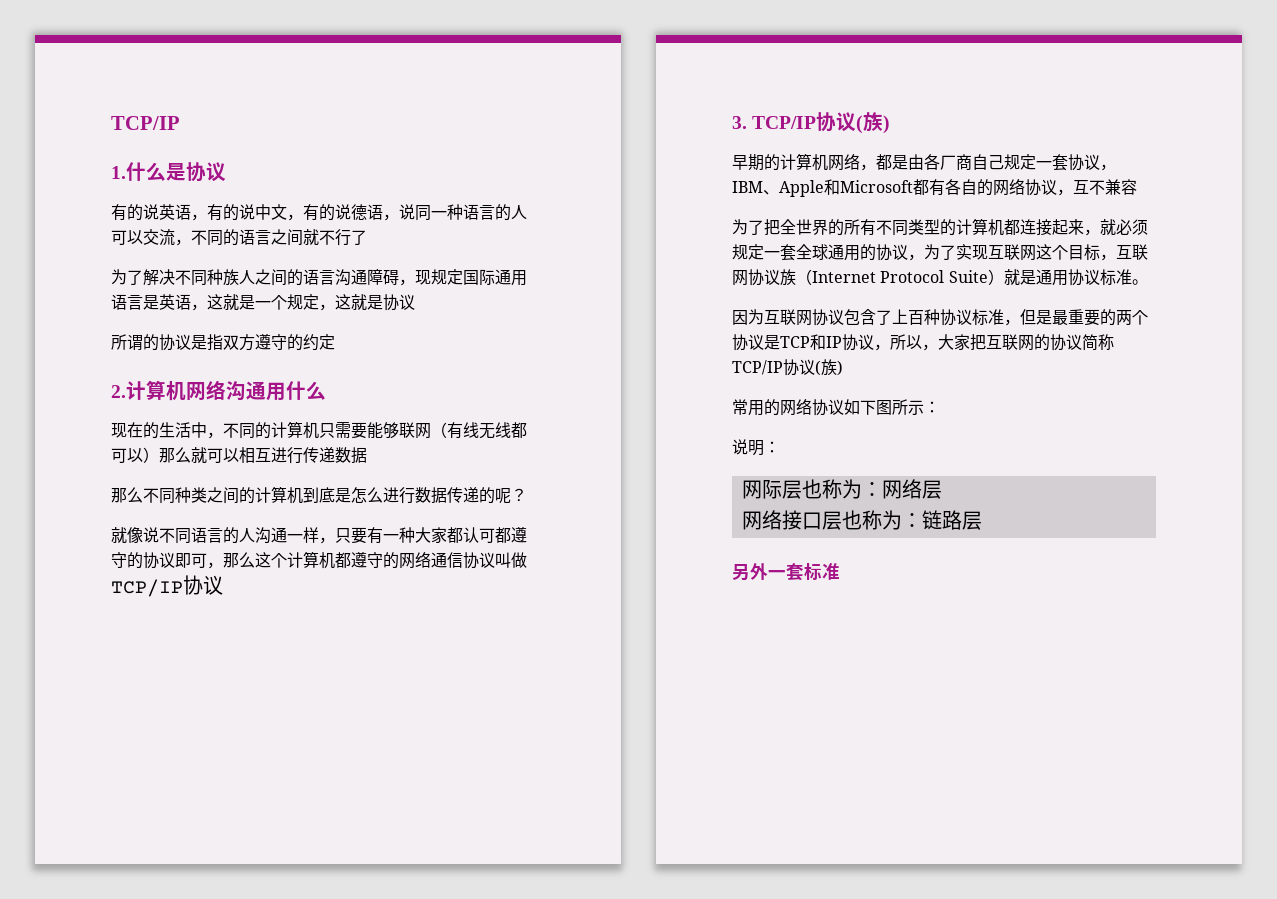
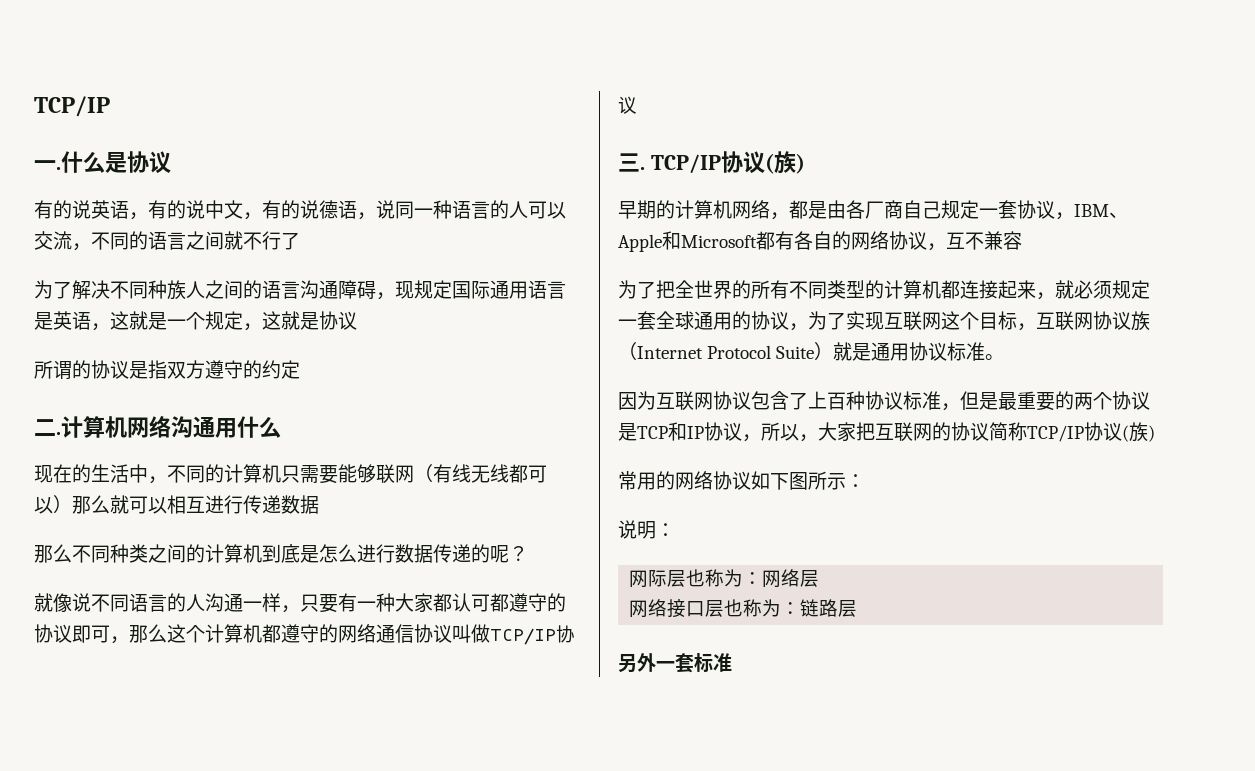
[111,166,126,179] 1. -> [34,160,61,170] 一.
[111,385,126,398] 2. -> [34,419,61,436] 二.
[732,116,747,129] 3. -> [618,153,645,172] 三.

